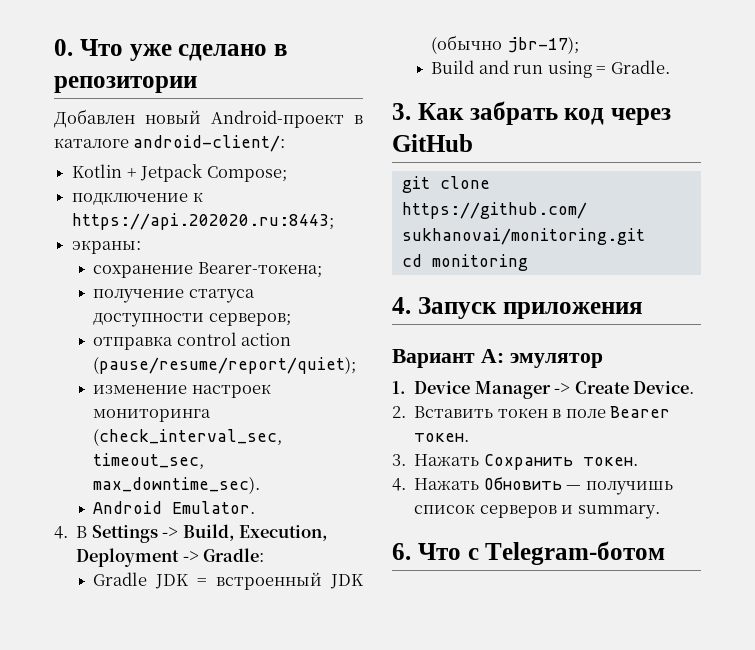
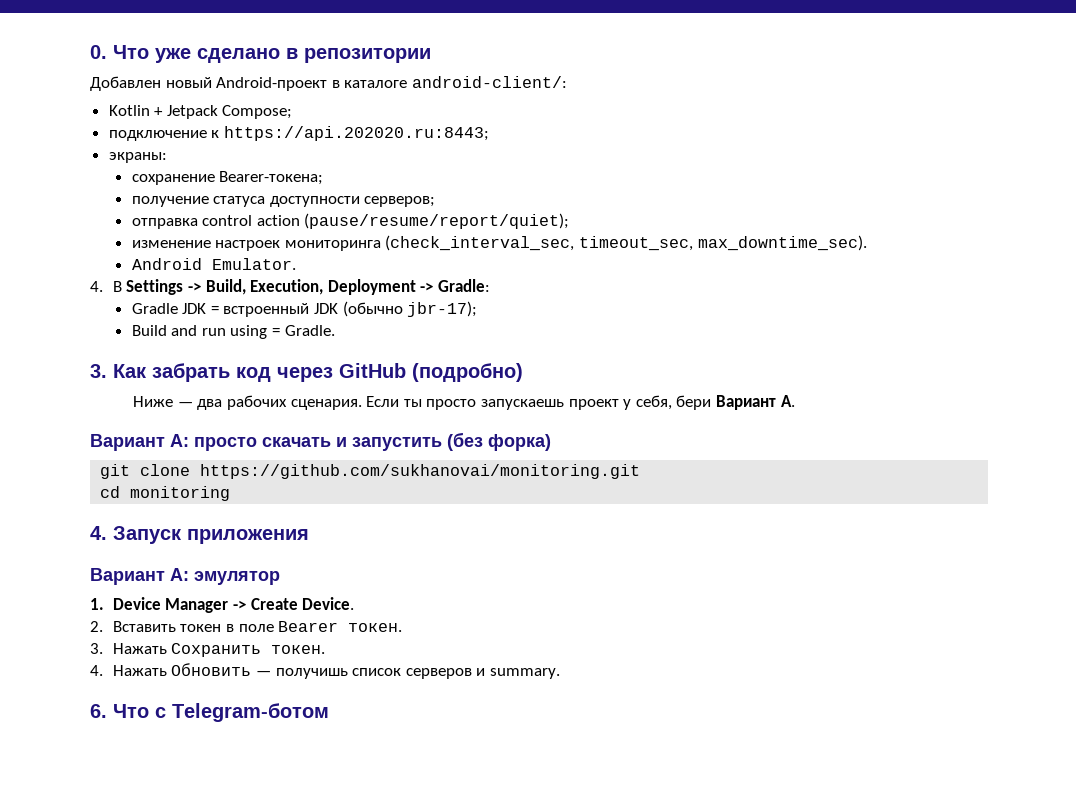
(473, 143) none -> [412,363,523,382] [133,395,795,410] [90,432,551,451] (подробно) // Ниже — два рабочих сценария. Если ты просто запускаешь проект у себя, бери Вариант A. // Вариант A: просто скачать и запустить (без форка)

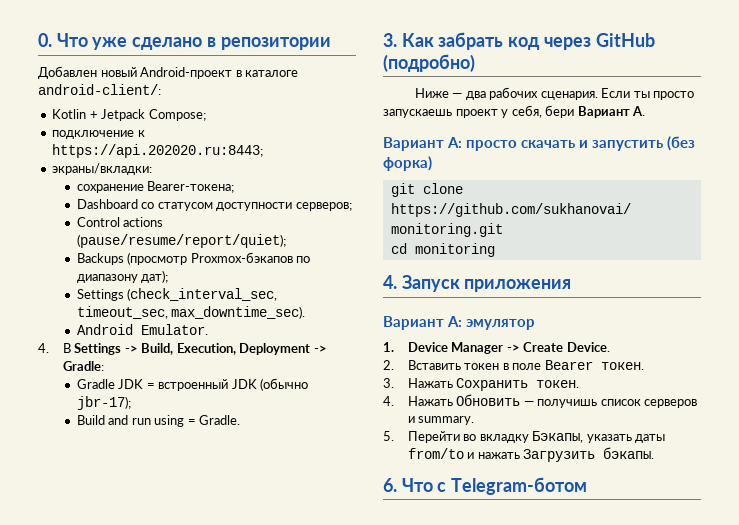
[108,152,167,163] экраны: -> [52,163,153,175] экраны/вкладки:
[131,196,266,207] получение статуса -> [76,199,213,211] Dashboard со статусом
[131,213,570,229] [131,240,381,251] отправка control action (pause/resume/report/quiet); // изменение настроек мониторинга -> [76,217,164,227] [76,234,286,248] [76,252,311,265] [76,270,169,283] [76,289,124,301] Control actions (pause/resume/report/quiet); // Backups (просмотр Proxmox-бэкапов по диапазону дат); // Settings
(560, 673) none -> [383,431,666,443] [407,447,655,462] // 5. Перейти во вкладку Бэкапы, указать даты from/to и нажать Загрузить бэкапы.

